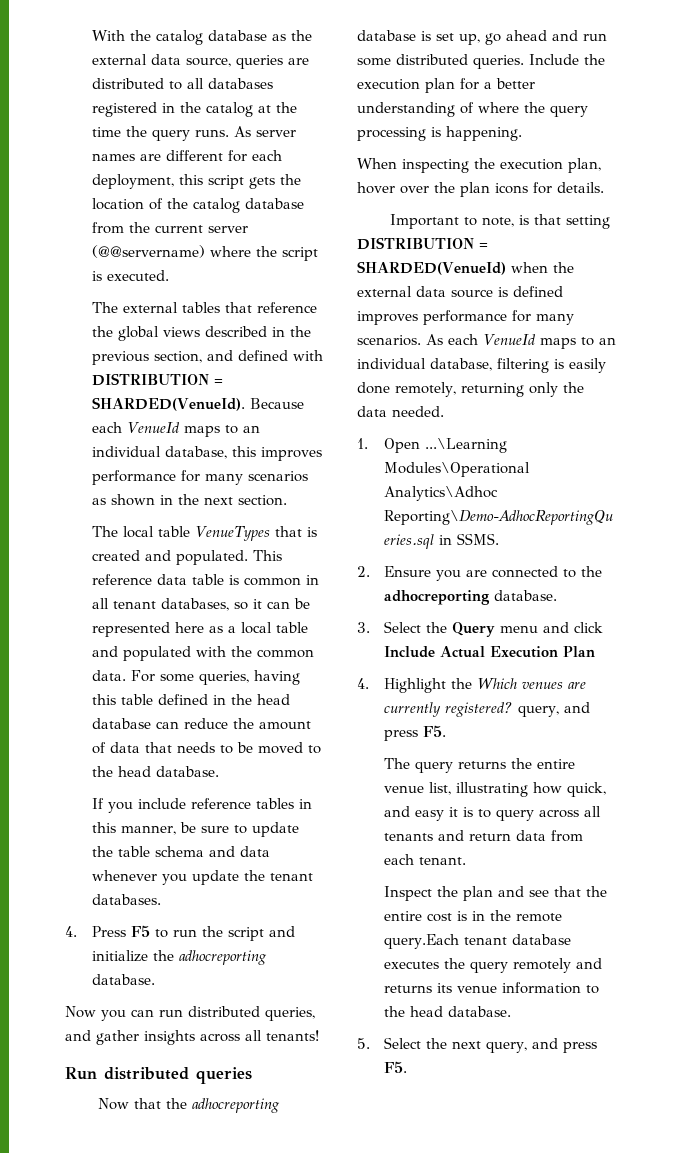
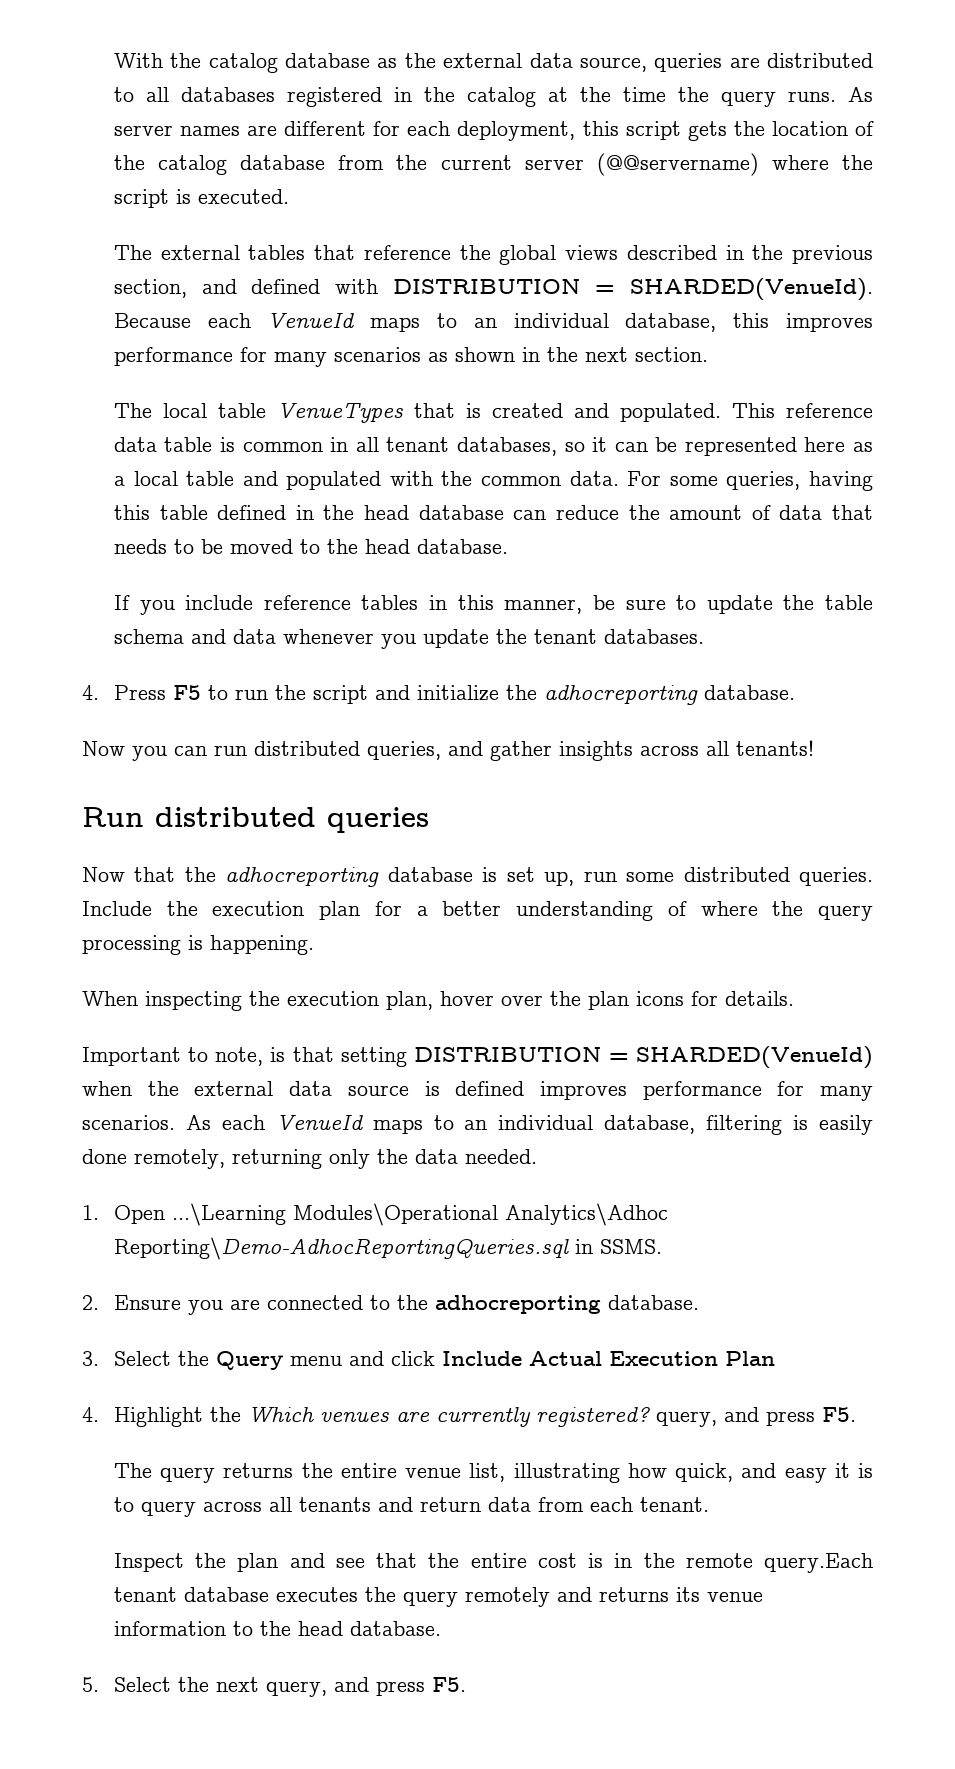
[485,30,578,45] go ahead and -> (575, 878) none

